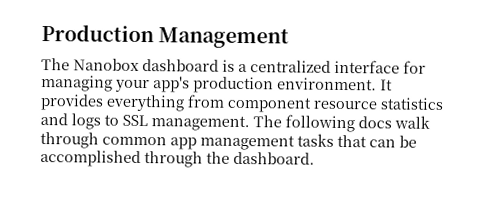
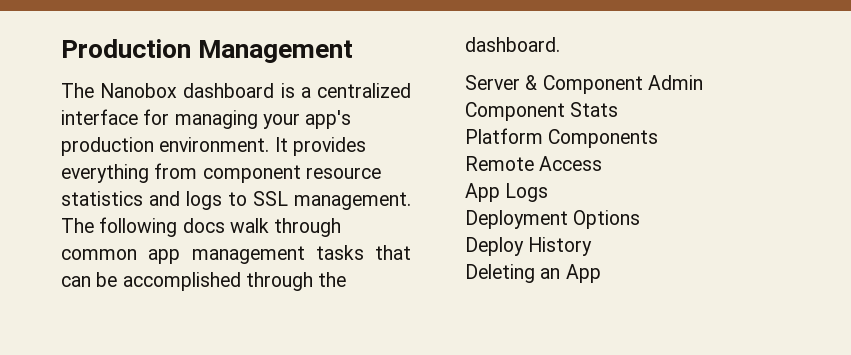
(315, 158) none -> [465,75,703,94] [465,102,619,121] [465,128,659,148] [465,156,603,171] [465,183,549,202] [465,210,641,229] [465,237,593,256] [465,264,601,283] // Server & Component Admin // Component Stats // Platform Components // Remote Access // App Logs // Deployment Options // Deploy History // Deleting an App

